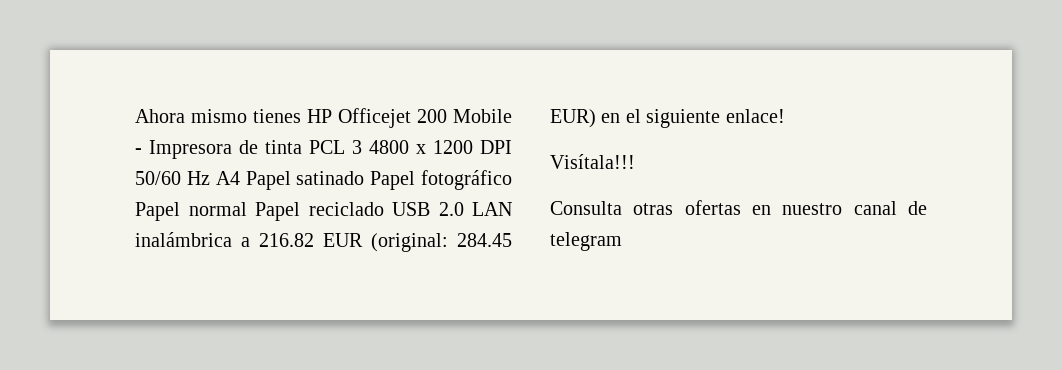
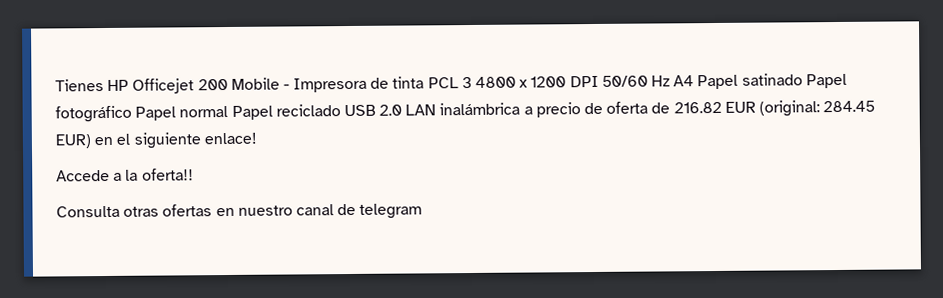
[135,109,301,123] Ahora mismo tienes -> [55,79,104,92] Tienes
(250, 242) none -> [535,101,671,118] precio de oferta de
[550,154,635,169] Visítala!!! -> [56,168,194,182] Accede a la oferta!!

